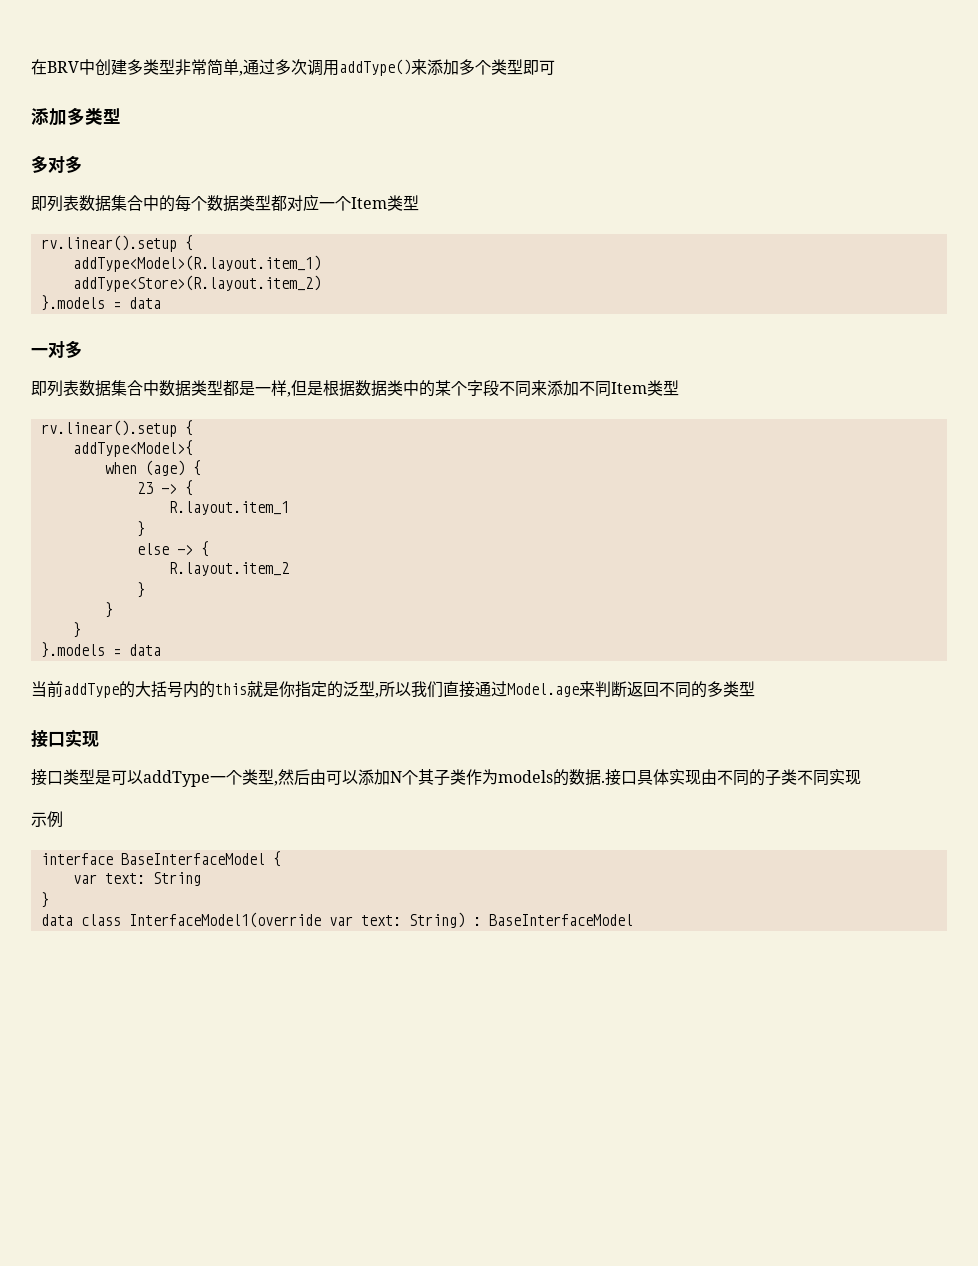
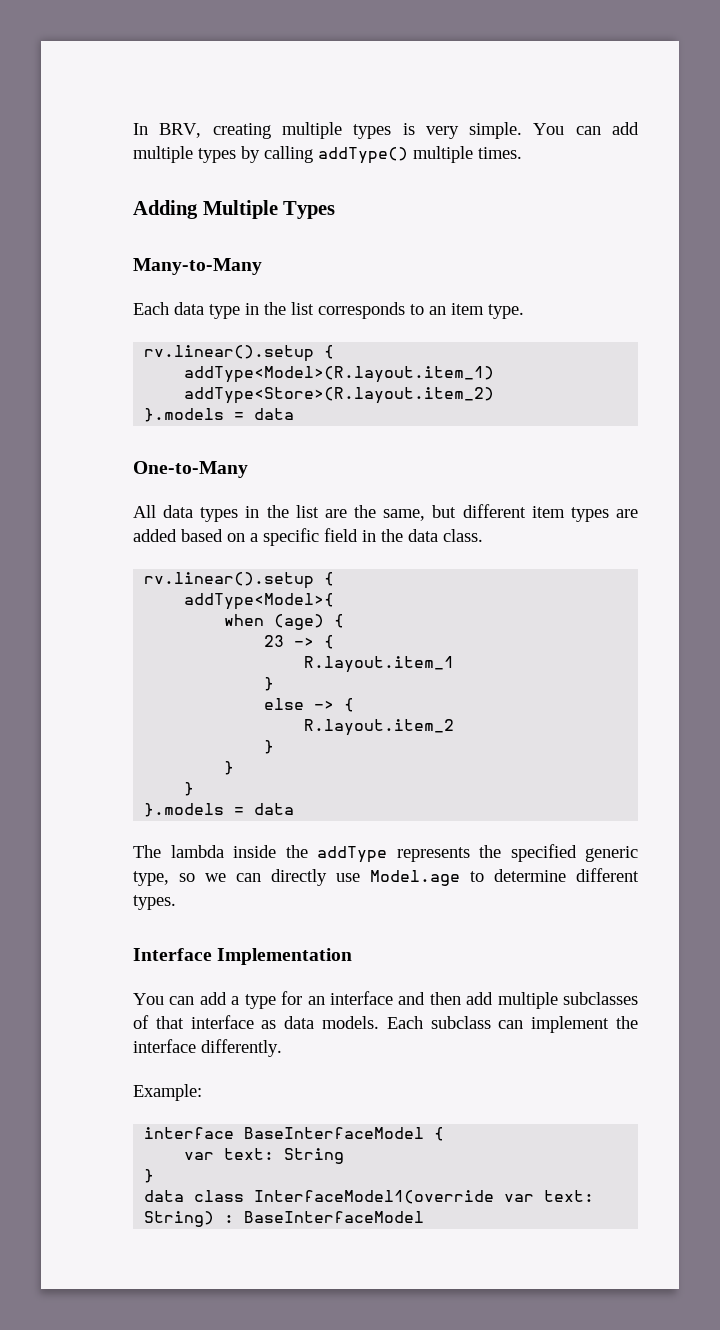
[31,59,555,76] [31,107,121,126] [31,155,82,173] [31,194,419,212] 在BRV中创建多类型非常简单,通过多次调用addType()来添加多个类型即可 // 添加多类型 // 多对多 // 即列表数据集合中的每个数据类型都对应一个Item类型 -> [133,122,640,139] [133,146,522,164] [133,200,336,219] [133,258,262,275] [133,302,524,319] In BRV, creating multiple types is very simple. You can add multiple types by calling addType() multiple times. // Adding Multiple Types // Many-to-Many // Each data type in the list corresponds to an item type.
[31,340,82,358] [31,380,679,397] 一对多 // 即列表数据集合中数据类型都是一样,但是根据数据类中的某个字段不同来添加不同Item类型 -> [133,461,248,478] [133,504,638,522] [133,528,483,546] One-to-Many // All data types in the list are the same, but different item types are added based on a specific field in the data class.
[31,681,755,698] [31,729,99,748] [31,769,861,787] [31,811,63,828] 当前addType的大括号内的this就是你指定的泛型,所以我们直接通过Model.age来判断返回不同的多类型 // 接口实现 // 接口类型是可以addType一个类型,然后由可以添加N个其子类作为models的数据.接口具体实现由不同的子类不同实现 // 示例 -> [133,844,638,863] [133,868,639,886] [133,895,176,910] [133,948,353,965] [133,991,638,1009] [133,1015,639,1033] [133,1039,282,1057] [133,1084,202,1101] The lambda inside the addType represents the specified generic type, so we can directly use Model.age to determine different types. // Interface Implementation // You can add a type for an interface and then add multiple subclasses of that interface as data models. Each subclass can implement the interface differently. // Example:

